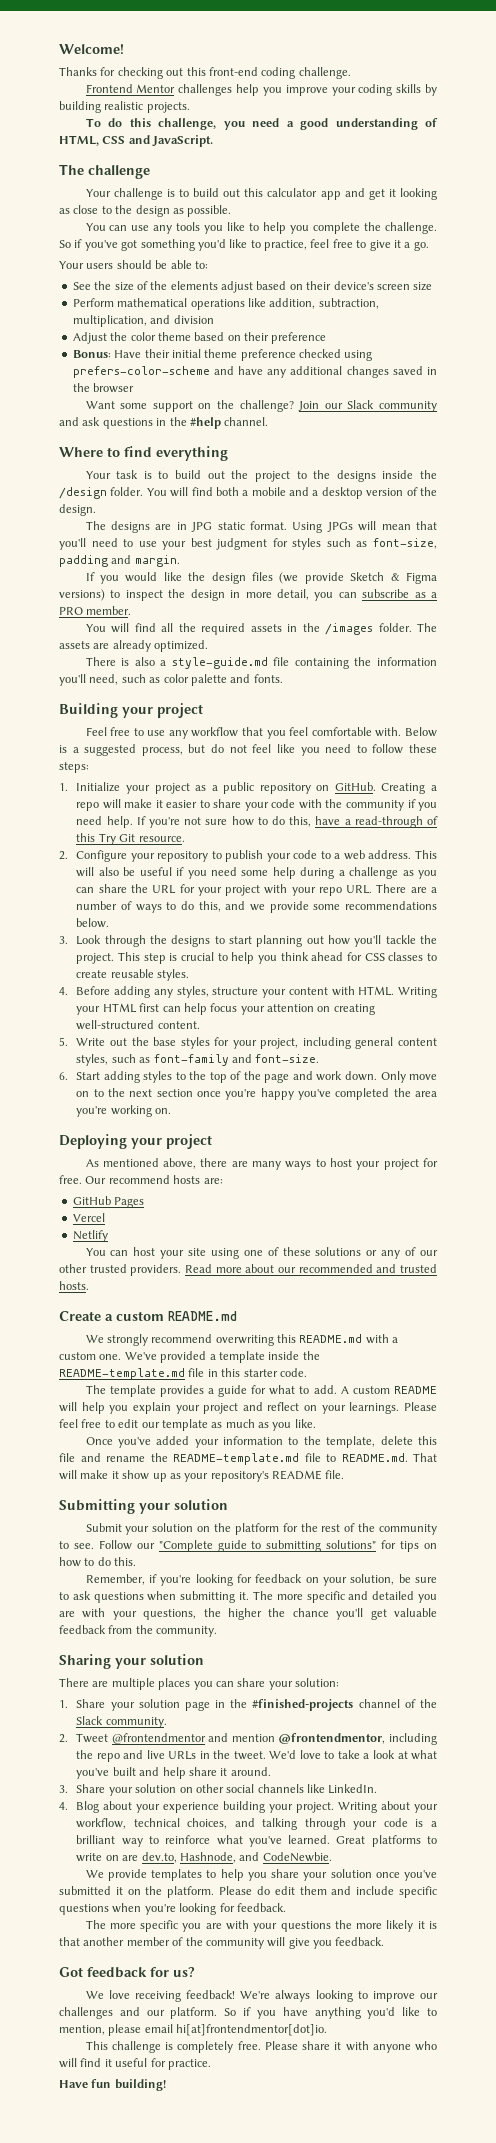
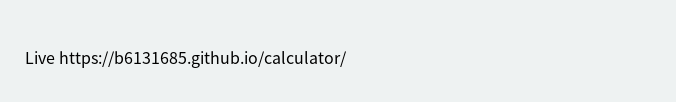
[59,44,124,55] [59,67,351,79] [85,84,437,96] [59,101,190,113] [85,118,438,130] [59,135,214,147] [59,164,150,179] [85,188,437,200] [59,205,232,217] [85,222,438,234] [59,239,429,251] [59,260,208,269] [72,281,433,293] [72,298,379,310] [72,315,214,327] [72,332,327,344] [72,349,373,361] [72,366,437,378] [72,383,135,393] [85,400,437,412] [59,417,269,429] [59,446,228,461] [85,470,437,482] [59,487,437,499] [59,504,96,516] [85,521,438,533] [59,538,437,550] [59,555,180,567] [85,572,438,584] [59,589,437,601] [59,606,132,615] [85,623,437,635] [59,640,209,652] [85,657,438,669] [59,674,283,686] [59,703,203,718] [85,727,437,739] [59,744,438,756] [59,762,89,773] [59,782,437,794] [76,799,437,811] [76,816,439,828] [76,833,185,845] [59,850,437,862] [76,867,438,879] [76,884,437,896] [76,901,438,913] [76,918,110,928] [59,935,437,947] [76,952,438,964] [76,969,190,981] [59,986,438,998] [76,1003,375,1015] [76,1020,200,1030] [59,1037,437,1049] [76,1054,320,1066] [59,1071,437,1083] [76,1088,437,1100] [76,1105,172,1117] [59,1134,212,1149] [85,1158,438,1170] [59,1175,223,1184] [72,1196,145,1208] [72,1213,105,1222] [72,1230,108,1242] [85,1247,438,1259] [59,1264,437,1276] [59,1281,89,1290] [59,1311,237,1321] [85,1334,399,1346] [59,1351,320,1363] [59,1368,307,1380] [85,1385,437,1397] [59,1402,437,1414] [59,1419,316,1431] [85,1436,437,1448] [59,1453,437,1465] [59,1470,345,1482] [59,1499,228,1514] [85,1523,438,1535] [59,1540,438,1552] [59,1557,137,1567] [85,1574,438,1586] [59,1591,437,1603] [59,1608,437,1620] [59,1625,218,1637] [59,1654,204,1669] [59,1678,339,1690] [59,1699,438,1711] [76,1716,167,1728] [59,1733,437,1745] [76,1750,438,1762] [76,1767,271,1779] [59,1784,378,1796] [59,1801,439,1813] [76,1818,438,1830] [76,1835,437,1847] [76,1852,332,1863] [85,1869,437,1881] [59,1886,437,1898] [59,1903,286,1915] [85,1920,437,1932] [59,1937,385,1949] [59,1967,195,1978] [85,1990,438,2002] [59,2007,437,2019] [59,2024,328,2036] [85,2041,437,2053] [59,2058,211,2070] [59,2079,166,2091] Welcome! // Thanks for checking out this front-end coding challenge. // Frontend Mentor challenges help you improve your coding skills by building realistic projects. // To do this challenge, you need a good understanding of HTML, CSS and JavaScript. // The challenge // Your challenge is to build out this calculator app and get it looking as close to the design as possible. // You can use any tools you like to help you complete the challenge. So if you've got something you'd like to practice, feel free to give it a go. // Your users should be able to: // See the size of the elements adjust based on their device's screen size // Perform mathematical operations like addition, subtraction, multiplication, and division // Adjust the color theme based on their preference // Bonus: Have their initial theme preference checked using prefers-color-scheme and have any additional changes saved in the browser // Want some support on the challenge? Join our Slack community and ask questions in the #help channel. // Where to find everything // Your task is to build out the project to the designs inside the /design folder. You will find both a mobile and a desktop version of the design. // The designs are in JPG static format. Using JPGs will mean that you'll need to use your best judgment for styles such as font-size, padding and margin. // If you would like the design files (we provide Sketch & Figma versions) to inspect the design in more detail, you can subscribe as a PRO member. // You will find all the required assets in the /images folder. The assets are already optimized. // There is also a style-guide.md file containing the information you'll need, such as color palette and fonts. // Building your project // Feel free to use any workflow that you feel comfortable with. Below is a suggested process, but do not feel like you need to follow these steps: // 1. Initialize your project as a public repository on GitHub. Creating a repo will make it easier to share your code with the community if you need help. If you're not sure how to do this, have a read-through of this Try Git resource. // 2. Configure your repository to publish your code to a web address. This will also be useful if you need some help during a challenge as you can share the URL for your project with your repo URL. There are a number of ways to do this, and we provide some recommendations below. // 3. Look through the designs to start planning out how you'll tackle the project. This step is crucial to help you think ahead for CSS classes to create reusable styles. // 4. Before adding any styles, structure your content with HTML. Writing your HTML first can help focus your attention on creating well-structured content. // 5. Write out the base styles for your project, including general content styles, such as font-family and font-size. // 6. Start adding styles to the top of the page and work down. Only move on to the next section once you're happy you've completed the area you're working on. // Deploying your project // As mentioned above, there are many ways to host your project for free. Our recommend hosts are: // GitHub Pages // Vercel // Netlify // You can host your site using one of these solutions or any of our other trusted providers. Read more about our recommended and trusted hosts. // Create a custom README.md // We strongly recommend overwriting this README.md with a custom one. We've provided a template inside the README-template.md file in this starter code. // The template provides a guide for what to add. A custom README will help you explain your project and reflect on your learnings. Please feel free to edit our template as much as you like. // Once you've added your information to the template, delete this file and rename the README-template.md file to README.md. That will make it show up as your repository's README file. // Submitting your solution // Submit your solution on the platform for the rest of the community to see. Follow our "Complete guide to submitting solutions" for tips on how to do this. // Remember, if you're looking for feedback on your solution, be sure to ask questions when submitting it. The more specific and detailed you are with your questions, the higher the chance you'll get valuable feedback from the community. // Sharing your solution // There are multiple places you can share your solution: // 1. Share your solution page in the #finished-projects channel of the Slack community. // 2. Tweet @frontendmentor and mention @frontendmentor, including the repo and live URLs in the tweet. We'd love to take a look at what you've built and help share it around. // 3. Share your solution on other social channels like LinkedIn. // 4. Blog about your experience building your project. Writing about your workflow, technical choices, and talking through your code is a brilliant way to reinforce what you've learned. Great platforms to write on are dev.to, Hashnode, and CodeNewbie. // We provide templates to help you share your solution once you've submitted it on the platform. Please do edit them and include specific questions when you're looking for feedback. // The more specific you are with your questions the more likely it is that another member of the community will give you feedback. // Got feedback for us? // We love receiving feedback! We're always looking to improve our challenges and our platform. So if you have anything you'd like to mention, please email hi[at]frontendmentor[dot]io. // This challenge is completely free. Please share it with anyone who will find it useful for practice. // Have fun building! -> [25,51,348,68] Live https://b6131685.github.io/calculator/

